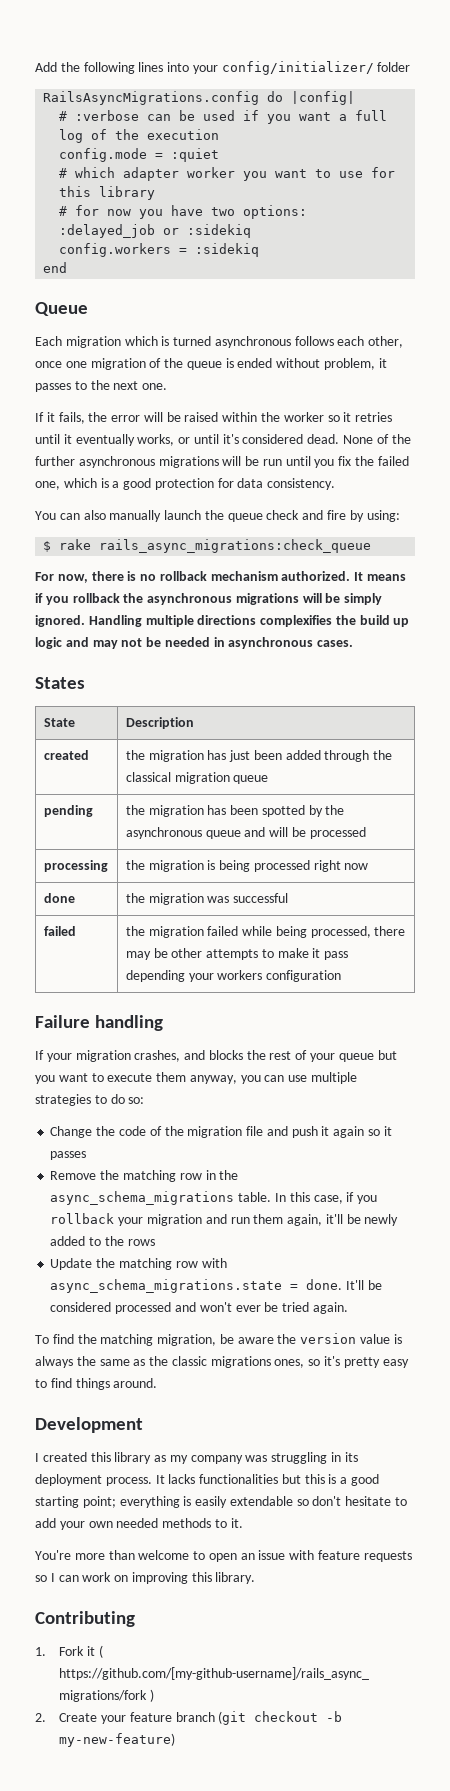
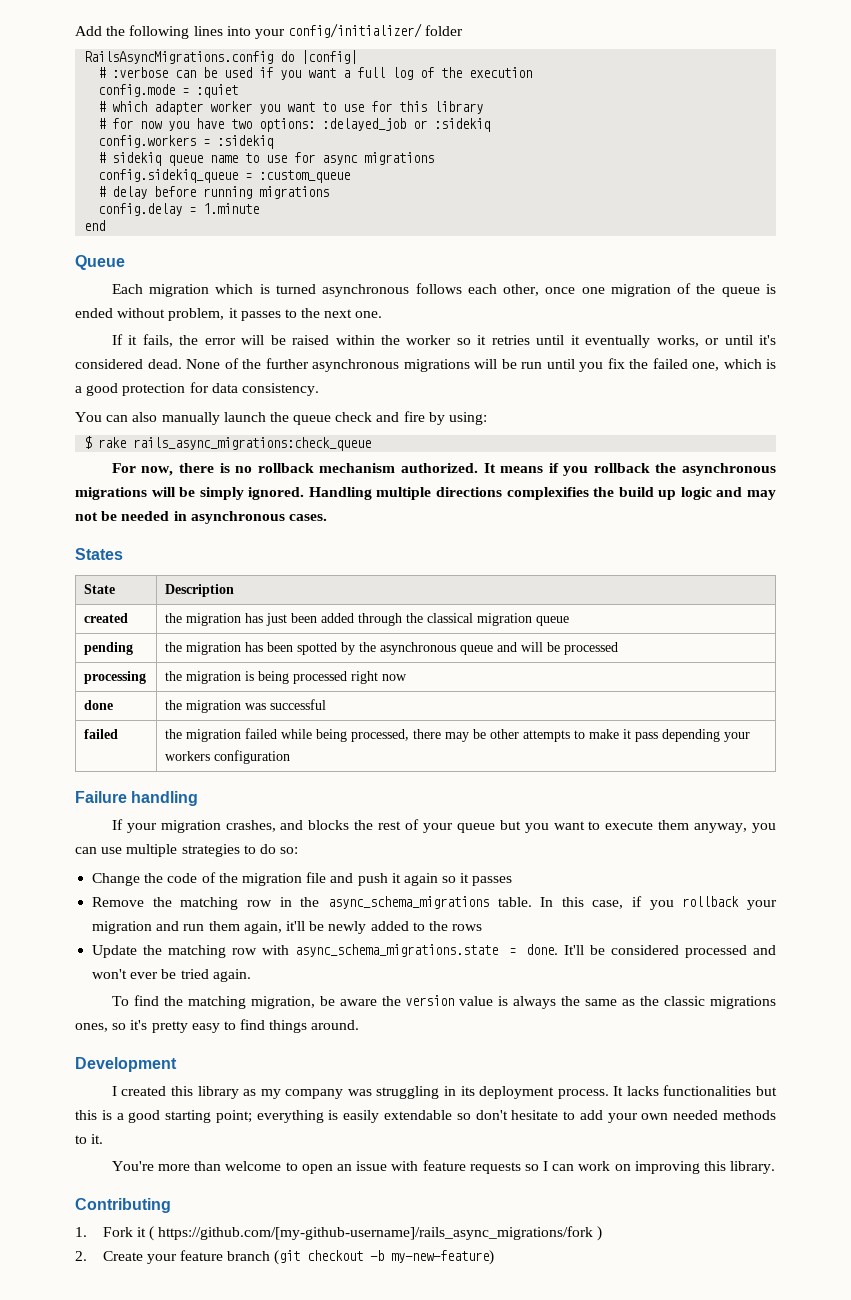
(260, 250) none -> [98,152,435,166] [98,169,351,183] [98,186,330,199] [98,203,260,216] // # sidekiq queue name to use for async migrations // config.sidekiq_queue = :custom_queue // # delay before running migrations // config.delay = 1.minute

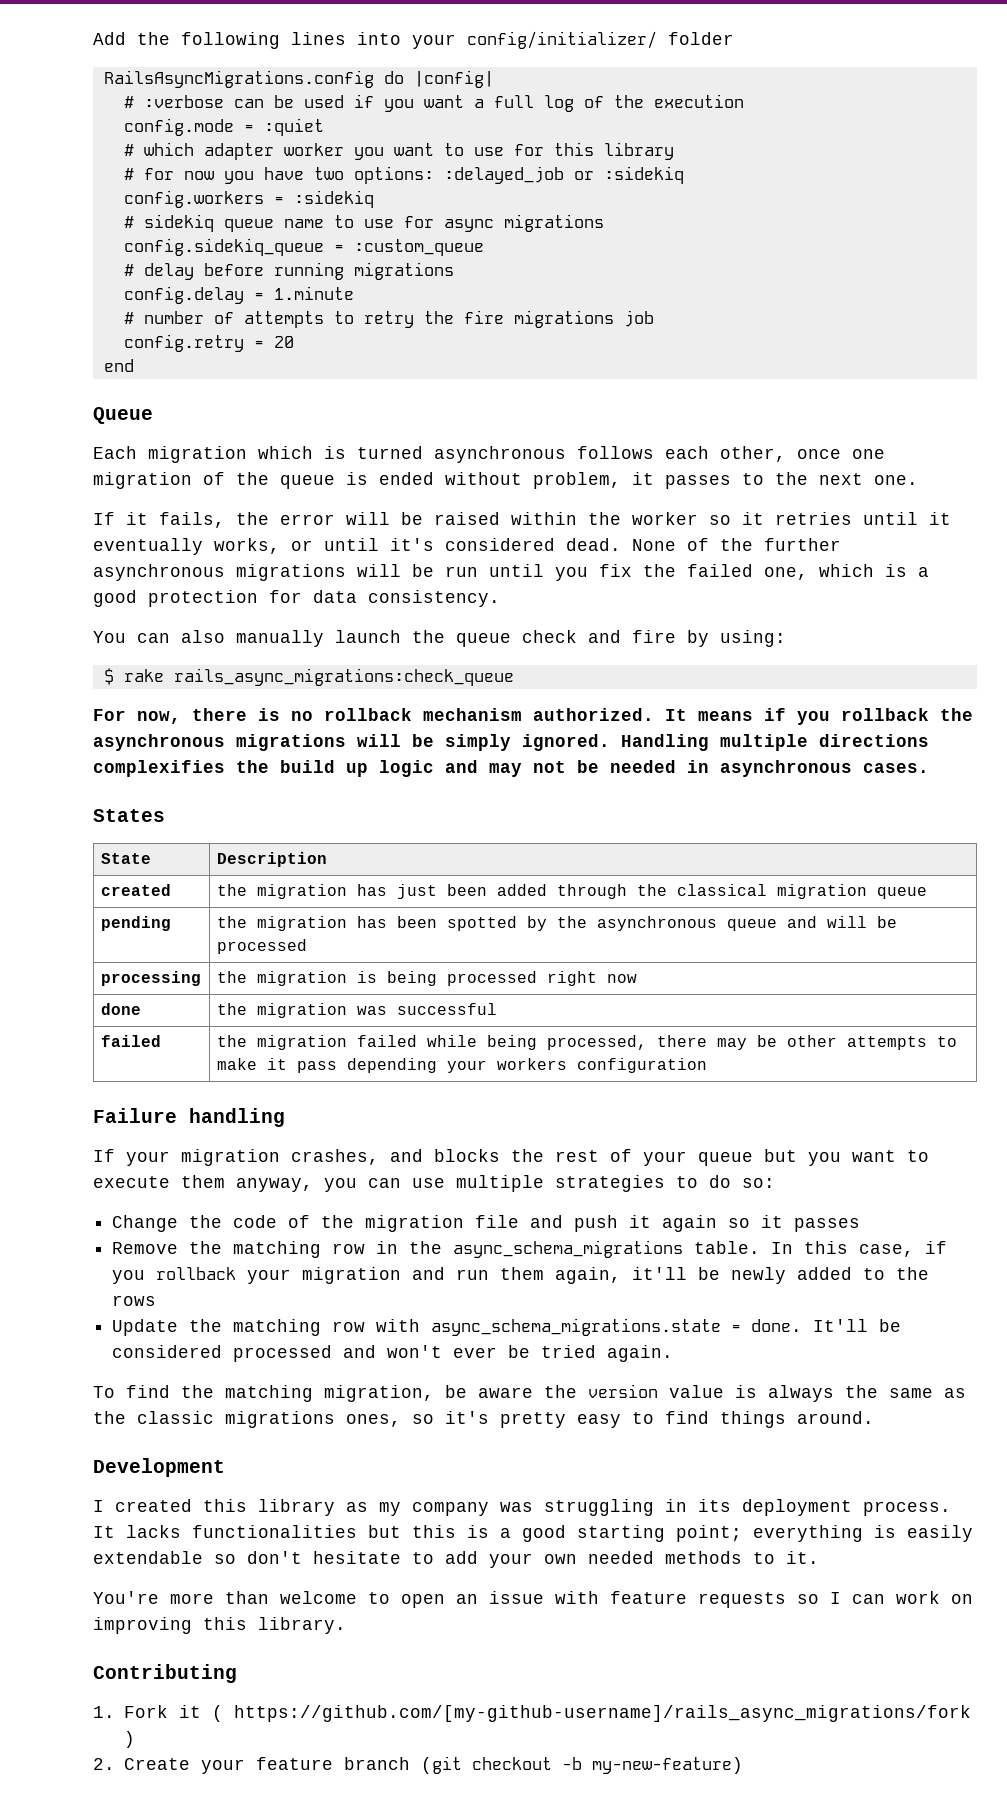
(260, 208) none -> [123,310,654,328] [123,334,294,352] // # number of attempts to retry the fire migrations job // config.retry = 20

